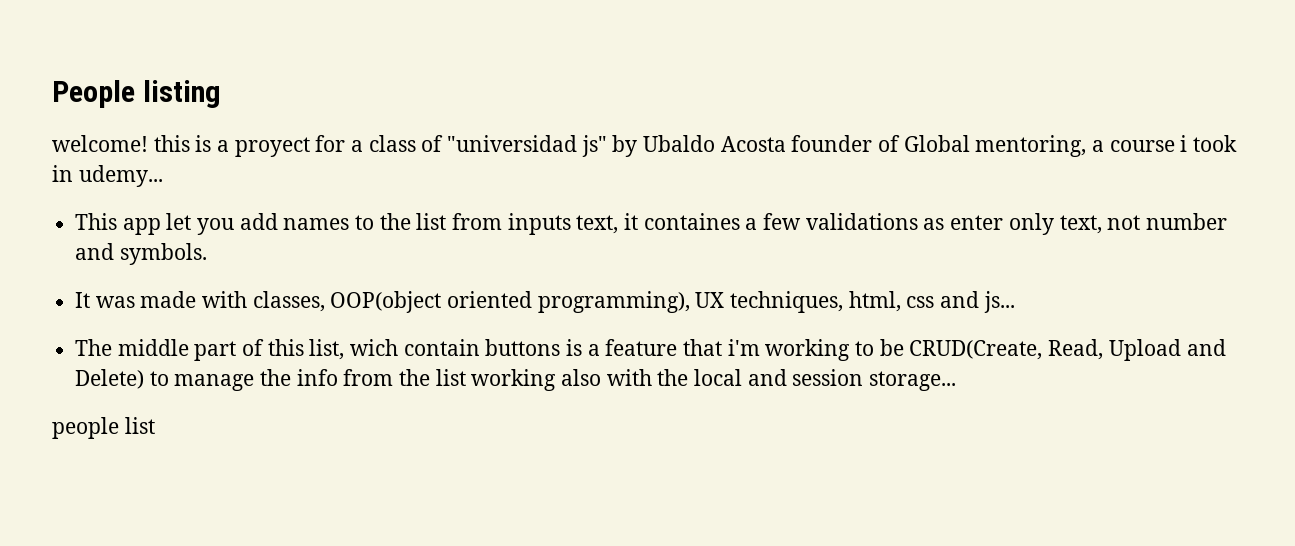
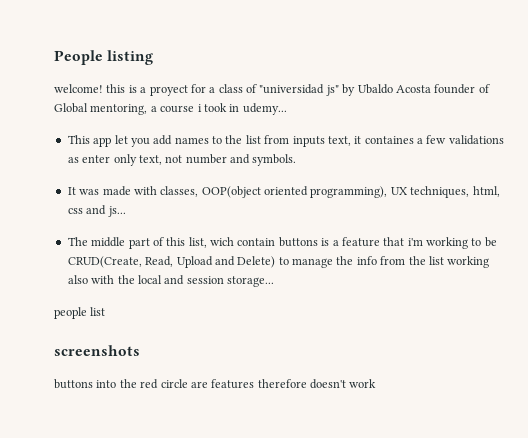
(155, 425) none -> [54,345,140,356] [54,379,377,389] // screenshots // buttons into the red circle are features therefore doesn't work

